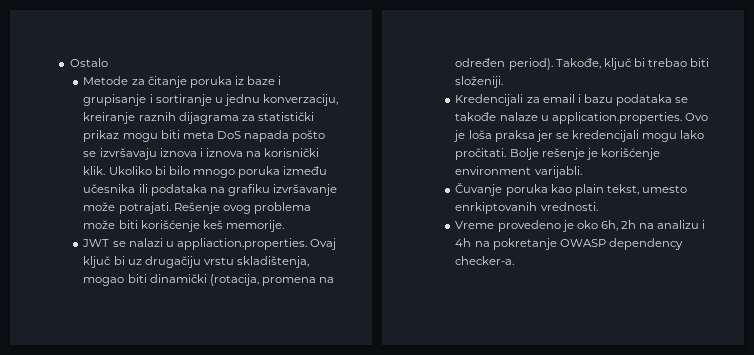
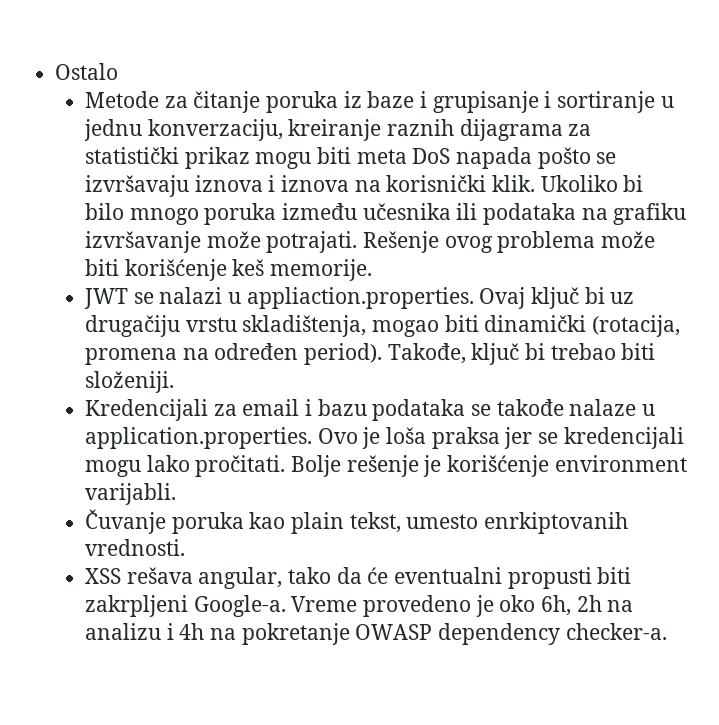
(598, 206) none -> [85,567,632,589] [85,595,286,617] XSS rešava angular, tako da će eventualni propusti biti zakrpljeni Google-a.

